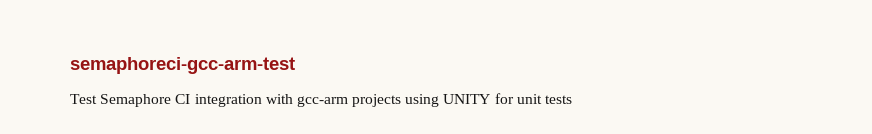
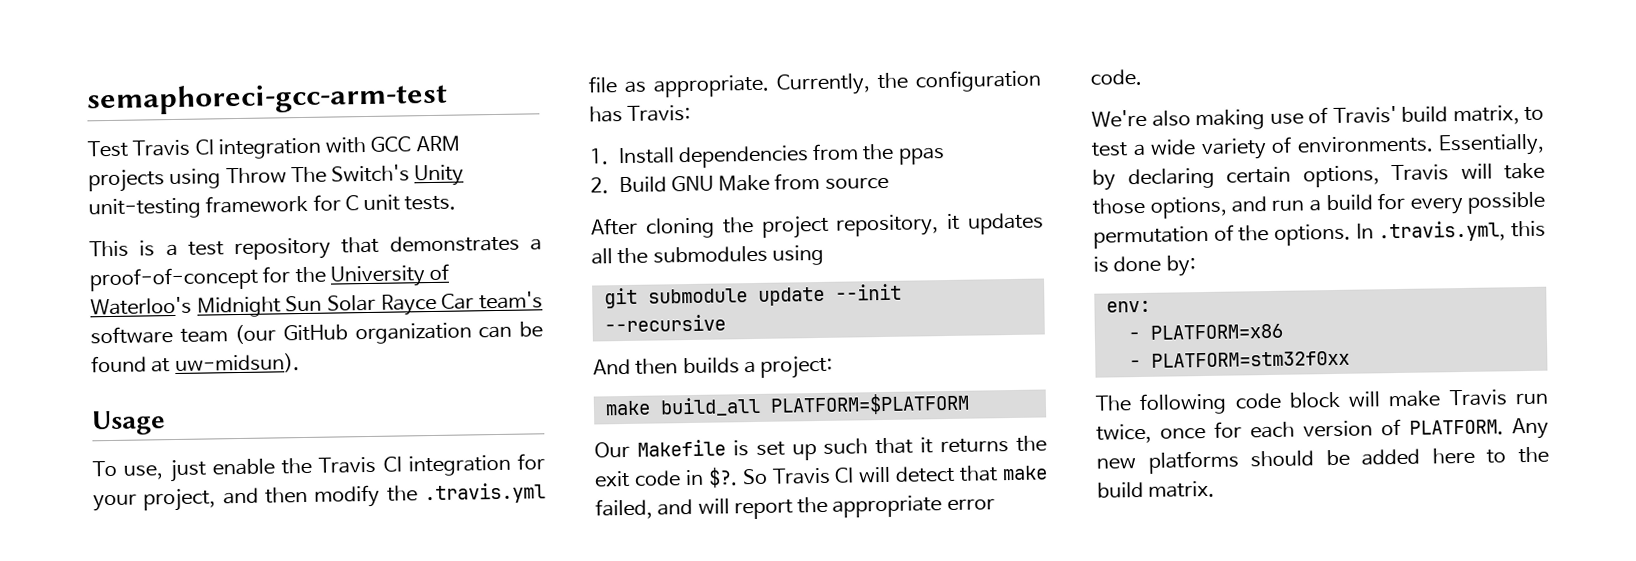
[100,94,172,107] Semaphore -> [132,139,191,157] Travis
[296,93,573,107] gcc-arm projects using UNITY for unit tests -> [370,135,460,152] [88,164,465,193] [88,194,457,220] [89,234,542,261] [89,263,450,292] [90,291,544,318] [90,321,543,345] [91,353,300,375] [91,410,166,436] [92,453,545,483] [93,482,546,512] [588,69,1042,98] [589,104,692,123] [589,143,945,169] [590,172,889,194] [591,212,1044,239] [591,244,824,266] [603,283,902,309] [603,314,726,333] [593,355,834,379] [604,392,970,417] [594,435,1047,461] [594,465,1048,488] [595,495,995,520] [1090,68,1143,86] [1091,105,1544,131] [1091,133,1545,161] [1092,162,1545,191] [1092,191,1546,219] [1093,220,1546,249] [1093,255,1196,277] [1105,300,1151,313] [1127,323,1283,341] [1128,350,1350,369] [1095,389,1549,416] [1096,417,1549,444] [1096,446,1549,474] [1097,480,1216,498] GCC ARM projects using Throw The Switch's Unity unit-testing framework for C unit tests. // This is a test repository that demonstrates a proof-of-concept for the University of Waterloo's Midnight Sun Solar Rayce Car team's software team (our GitHub organization can be found at uw-midsun). // Usage // To use, just enable the Travis CI integration for your project, and then modify the .travis.yml file as appropriate. Currently, the configuration has Travis: // 1. Install dependencies from the ppas // 2. Build GNU Make from source // After cloning the project repository, it updates all the submodules using // git submodule update --init --recursive // And then builds a project: // make build_all PLATFORM=$PLATFORM // Our Makefile is set up such that it returns the exit code in $?. So Travis CI will detect that make failed, and will report the appropriate error code. // We're also making use of Travis' build matrix, to test a wide variety of environments. Essentially, by declaring certain options, Travis will take those options, and run a build for every possible permutation of the options. In .travis.yml, this is done by: // env: // - PLATFORM=x86 // - PLATFORM=stm32f0xx // The following code block will make Travis run twice, once for each version of PLATFORM. Any new platforms should be added here to the build matrix.

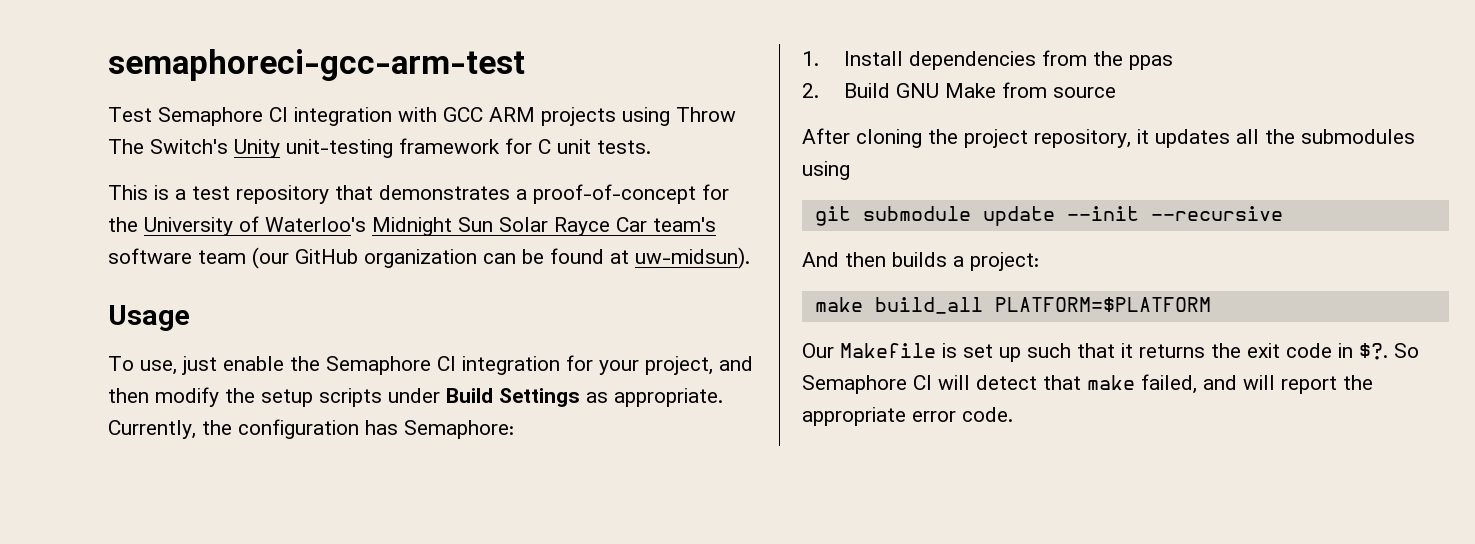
[132,139,191,157] Travis -> [158,107,263,126] Semaphore
[318,456,377,474] Travis -> [326,356,431,375] Semaphore
[424,482,546,505] [588,76,618,94] .travis.yml file -> [261,388,580,407] setup scripts under Build Settings
[627,104,692,122] Travis: -> [404,420,514,439] Semaphore:
[771,467,831,485] Travis -> [802,375,907,394] Semaphore
[1091,105,1544,131] [1091,133,1545,161] [1092,162,1545,191] [1092,191,1546,219] [1093,220,1546,249] [1093,255,1196,277] [1105,300,1151,313] [1127,323,1283,341] [1128,350,1350,369] [1095,389,1549,416] [1096,417,1549,444] [1096,446,1549,474] [1097,480,1216,498] // We're also making use of Travis' build matrix, to test a wide variety of environments. Essentially, by declaring certain options, Travis will take those options, and run a build for every possible permutation of the options. In .travis.yml, this is done by: // env: // - PLATFORM=x86 // - PLATFORM=stm32f0xx // The following code block will make Travis run twice, once for each version of PLATFORM. Any new platforms should be added here to the build matrix. -> (1013, 414) none

